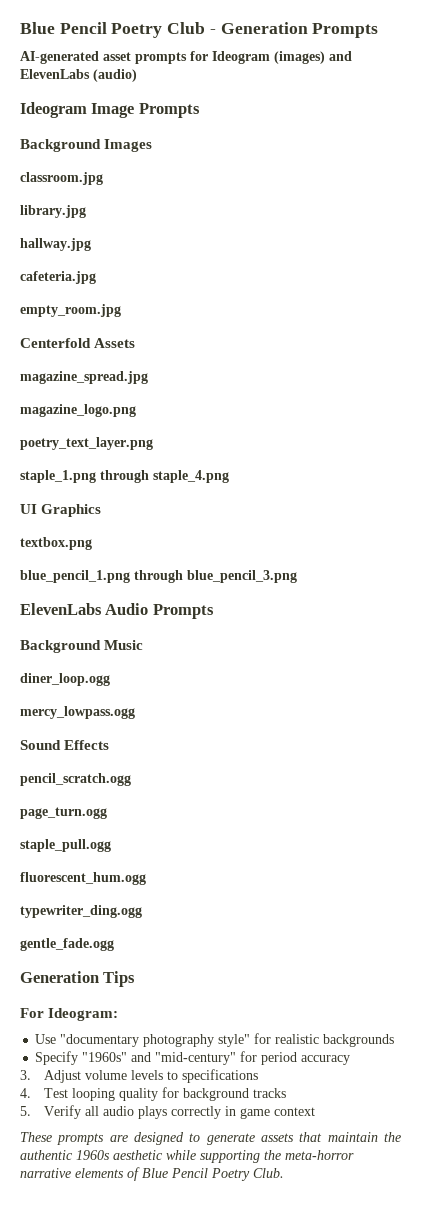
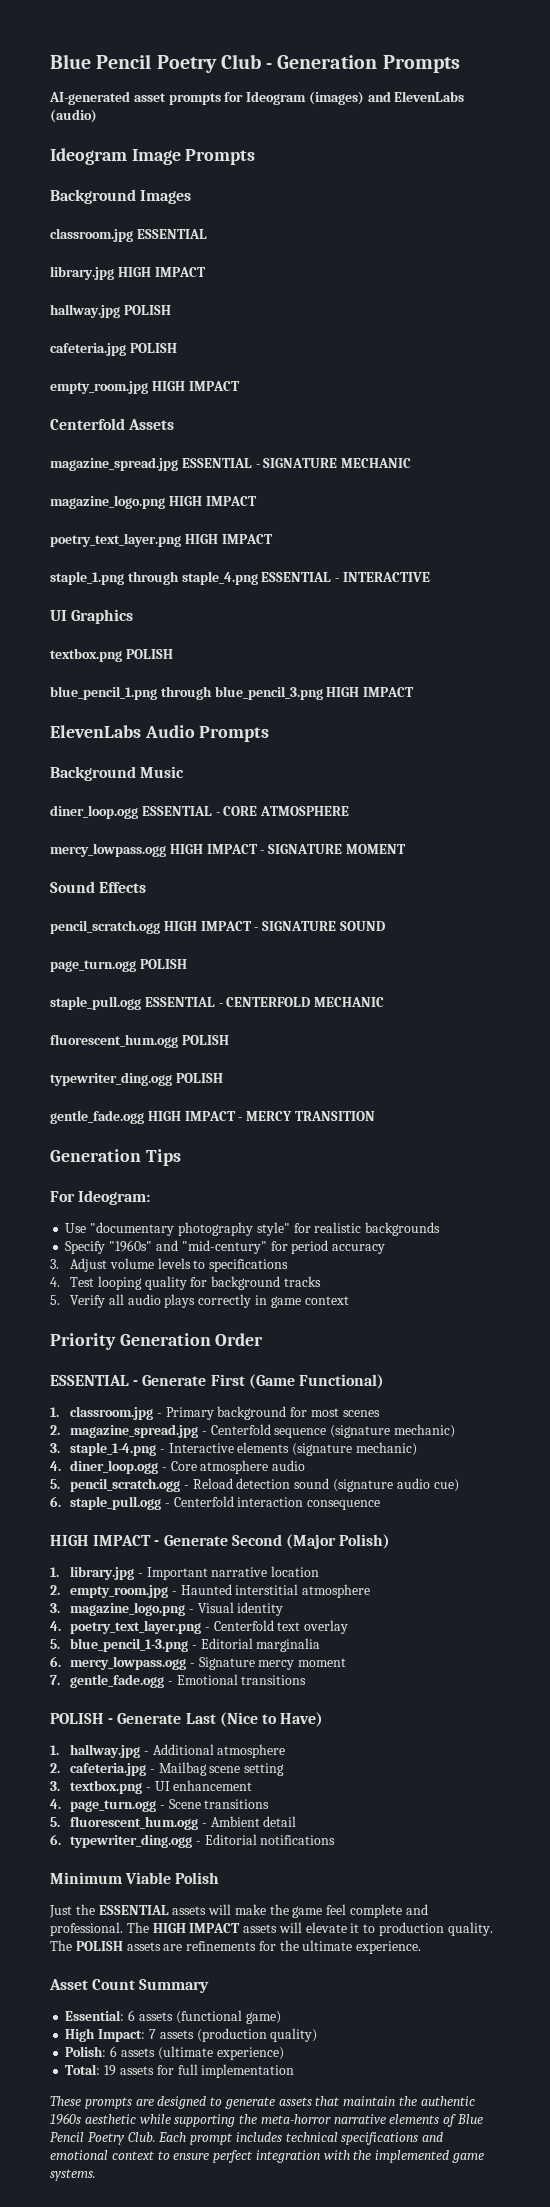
[20,205,86,218] [20,238,91,251] [20,271,96,284] [20,304,121,317] // library.jpg // hallway.jpg // cafeteria.jpg // empty_room.jpg -> [136,229,207,239] [50,266,206,280] [50,304,171,318] [50,343,177,356] [50,381,240,394] ESSENTIAL // library.jpg HIGH IMPACT // hallway.jpg POLISH // cafeteria.jpg POLISH // empty_room.jpg HIGH IMPACT
[20,404,136,417] [20,437,153,450] // magazine_logo.png // poetry_text_layer.png -> [181,458,412,468] [50,495,257,509] [50,533,273,547] ESSENTIAL - SIGNATURE MECHANIC // magazine_logo.png HIGH IMPACT // poetry_text_layer.png HIGH IMPACT
(229, 476) none -> [261,572,430,582] ESSENTIAL - INTERACTIVE
(92, 543) none -> [125,649,173,659] POLISH
(297, 576) none -> [326,687,415,697] HIGH IMPACT
[20,706,135,719] [20,740,110,750] [20,773,131,786] [20,807,107,819] [20,839,111,852] [20,872,146,885] [20,905,142,918] [20,938,114,951] // mercy_lowpass.ogg // Sound Effects // pencil_scratch.ogg // page_turn.ogg // staple_pull.ogg // fluorescent_hum.ogg // typewriter_ding.ogg // gentle_fade.ogg -> [141,806,350,816] [50,843,406,857] [50,881,147,893] [50,920,385,934] [50,959,187,972] [50,996,385,1010] [50,1034,229,1048] [50,1072,223,1086] [50,1110,375,1124] ESSENTIAL - CORE ATMOSPHERE // mercy_lowpass.ogg HIGH IMPACT - SIGNATURE MOMENT // Sound Effects // pencil_scratch.ogg HIGH IMPACT - SIGNATURE SOUND // page_turn.ogg POLISH // staple_pull.ogg ESSENTIAL - CENTERFOLD MECHANIC // fluorescent_hum.ogg POLISH // typewriter_ding.ogg POLISH // gentle_fade.ogg HIGH IMPACT - MERCY TRANSITION
(316, 1111) none -> [50,1333,264,1350] [50,1374,384,1389] [50,1406,380,1420] [50,1424,455,1438] [50,1442,417,1456] [50,1460,306,1474] [50,1478,459,1492] [50,1496,381,1510] [50,1534,391,1549] [50,1566,320,1580] [50,1584,371,1598] [50,1602,284,1616] [50,1620,349,1634] [50,1638,321,1652] [50,1656,347,1670] [50,1674,307,1688] [50,1712,324,1727] [50,1744,286,1758] [50,1762,285,1776] [50,1780,253,1794] [50,1799,270,1812] [50,1816,297,1830] [50,1834,336,1848] [50,1872,220,1884] [49,1904,428,1918] [50,1922,493,1936] [50,1940,422,1954] [49,1979,210,1993] [65,2010,281,2024] [65,2028,318,2042] [65,2046,284,2060] [65,2064,295,2078] // Priority Generation Order // ESSENTIAL - Generate First (Game Functional) // 1. classroom.jpg - Primary background for most scenes // 2. magazine_spread.jpg - Centerfold sequence (signature mechanic) // 3. staple_1-4.png - Interactive elements (signature mechanic) // 4. diner_loop.ogg - Core atmosphere audio // 5. pencil_scratch.ogg - Reload detection sound (signature audio cue) // 6. staple_pull.ogg - Centerfold interaction consequence // HIGH IMPACT - Generate Second (Major Polish) // 1. library.jpg - Important narrative location // 2. empty_room.jpg - Haunted interstitial atmosphere // 3. magazine_logo.png - Visual identity // 4. poetry_text_layer.png - Centerfold text overlay // 5. blue_pencil_1-3.png - Editorial marginalia // 6. mercy_lowpass.ogg - Signature mercy moment // 7. gentle_fade.ogg - Emotional transitions // POLISH - Generate Last (Nice to Have) // 1. hallway.jpg - Additional atmosphere // 2. cafeteria.jpg - Mailbag scene setting // 3. textbox.png - UI enhancement // 4. page_turn.ogg - Scene transitions // 5. fluorescent_hum.ogg - Ambient detail // 6. typewriter_ding.ogg - Editorial notifications // Minimum Viable Polish // Just the ESSENTIAL assets will make the game feel complete and professional. The HIGH IMPACT assets will elevate it to production quality. The POLISH assets are refinements for the ultimate experience. // Asset Count Summary // Essential: 6 assets (functional game) // High Impact: 7 assets (production quality) // Polish: 6 assets (ultimate experience) // Total: 19 assets for full implementation
(284, 1173) none -> [158,2132,444,2145] [50,2150,485,2163] [50,2169,96,2181] Each prompt includes technical specifications and emotional context to ensure perfect integration with the implemented game systems.

